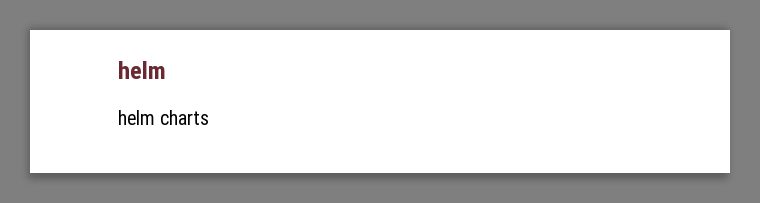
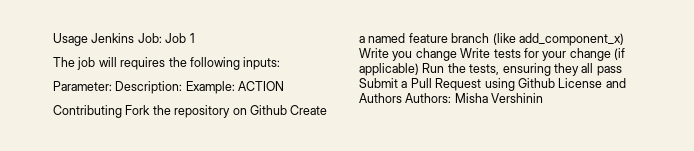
[118,61,166,79] [118,110,210,125] helm // helm charts -> [53,33,195,46] [53,57,281,70] [53,81,285,94] [53,105,328,118] [359,33,624,46] [359,48,625,61] [359,63,622,76] [359,78,626,91] [359,93,544,103] Usage Jenkins Job: Job 1 // The job will requires the following inputs: // Parameter: Description: Example: ACTION // Contributing Fork the repository on Github Create a named feature branch (like add_component_x) Write you change Write tests for your change (if applicable) Run the tests, ensuring they all pass Submit a Pull Request using Github License and Authors Authors: Misha Vershinin

